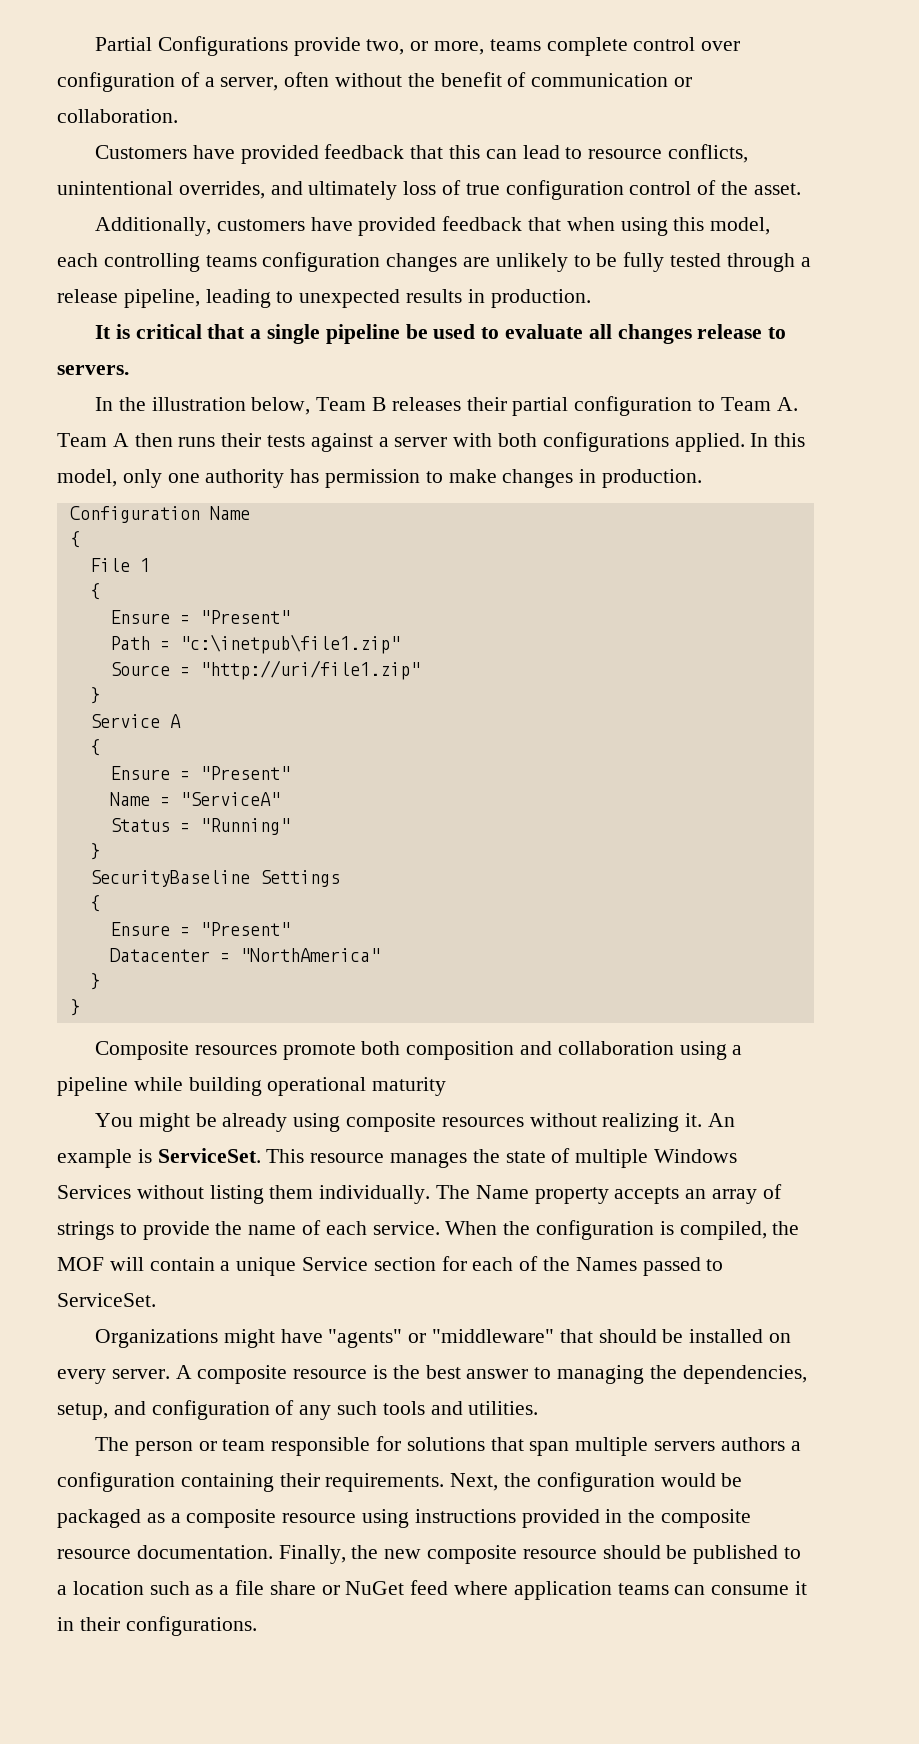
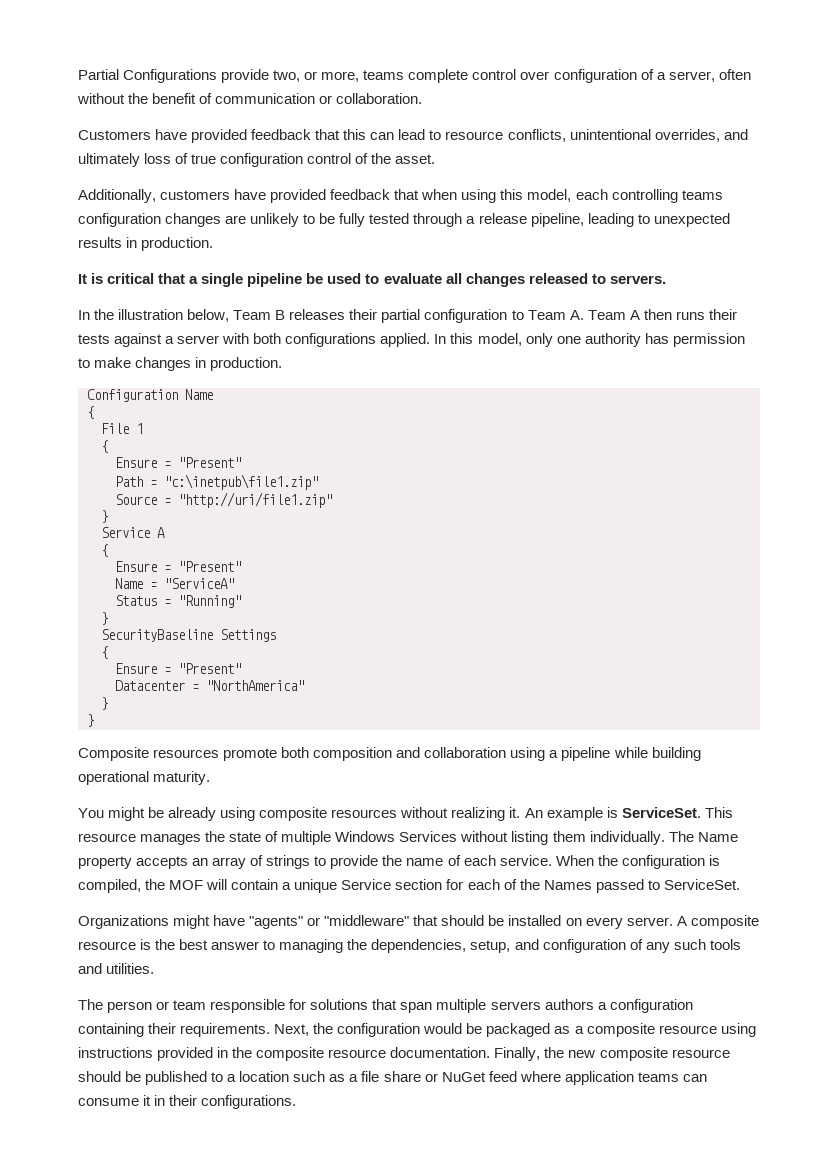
[697,324,763,339] release -> [528,273,588,284] released
[372,1077,447,1096] maturity -> [153,771,211,785] maturity.

